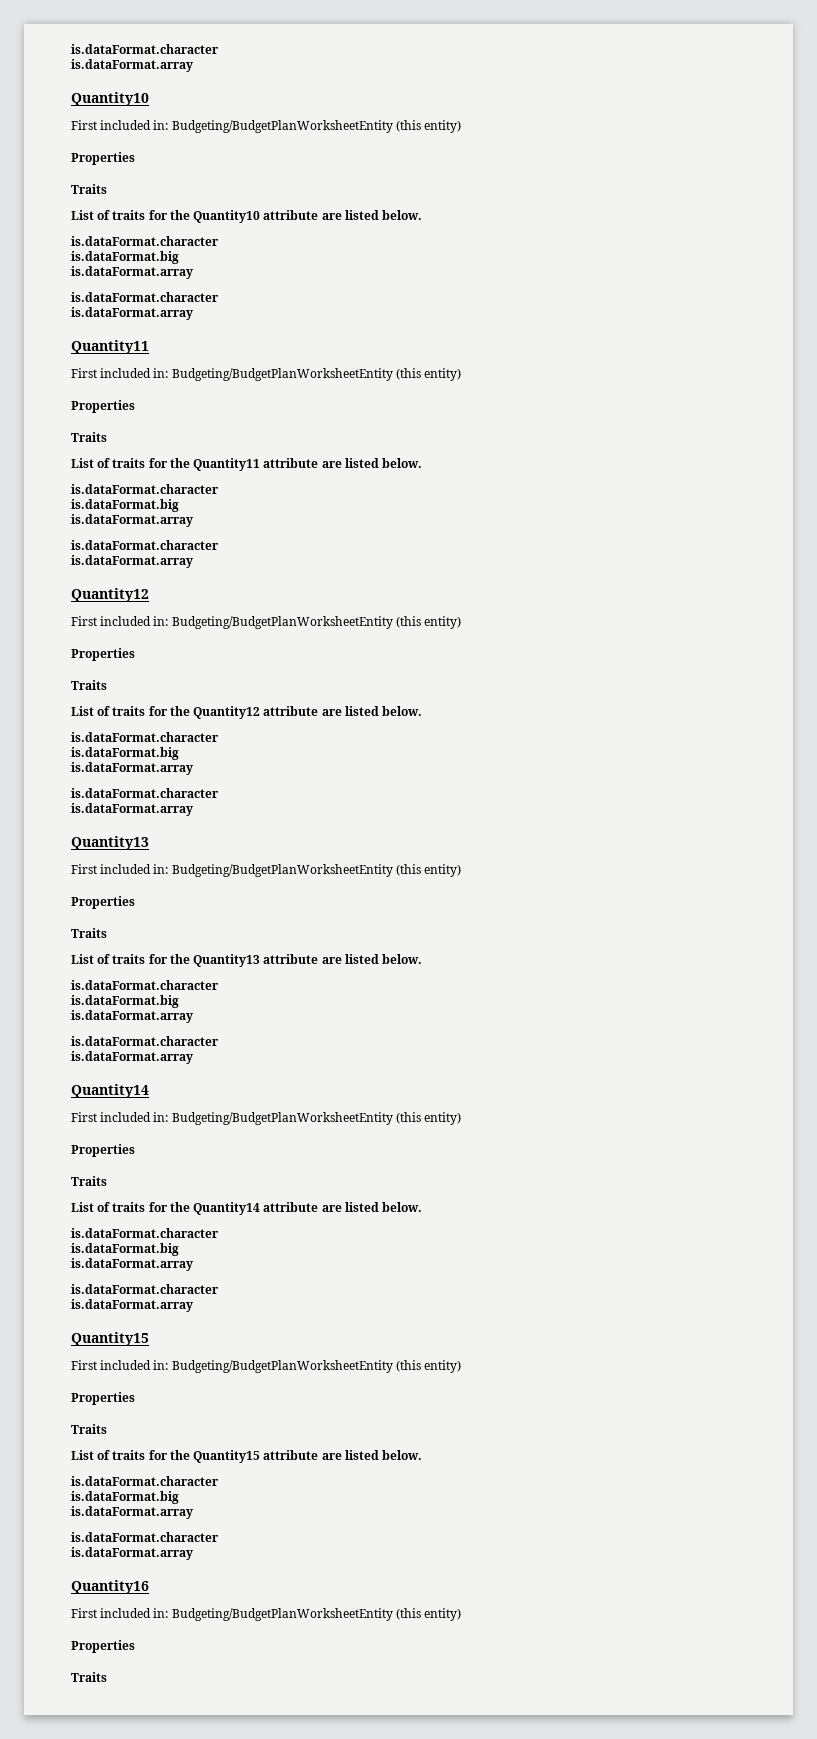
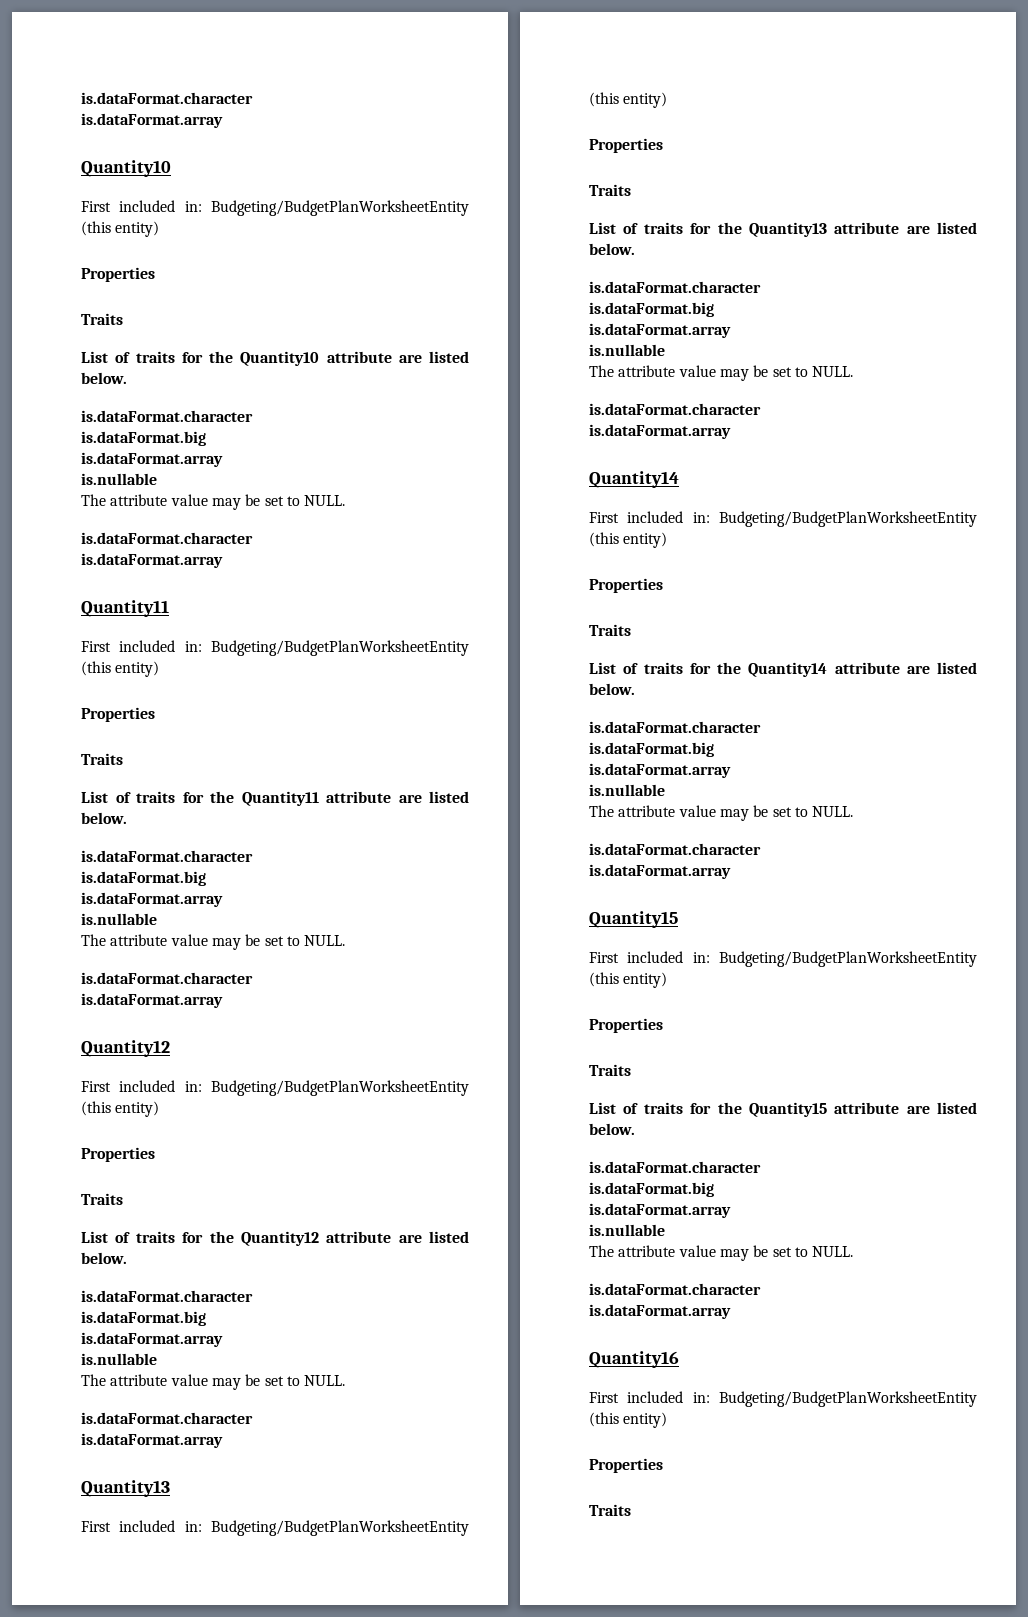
(193, 272) none -> [81,473,157,485] [81,494,346,510] // is.nullable // The attribute value may be set to NULL.
(193, 520) none -> [81,913,157,925] [81,934,346,950] // is.nullable // The attribute value may be set to NULL.
(193, 768) none -> [81,1353,157,1365] [81,1374,346,1390] // is.nullable // The attribute value may be set to NULL.
(193, 1016) none -> [589,344,665,356] [589,365,854,381] // is.nullable // The attribute value may be set to NULL.
(193, 1264) none -> [589,784,665,796] [589,805,854,821] // is.nullable // The attribute value may be set to NULL.
(193, 1512) none -> [589,1224,665,1236] [589,1245,854,1261] // is.nullable // The attribute value may be set to NULL.

